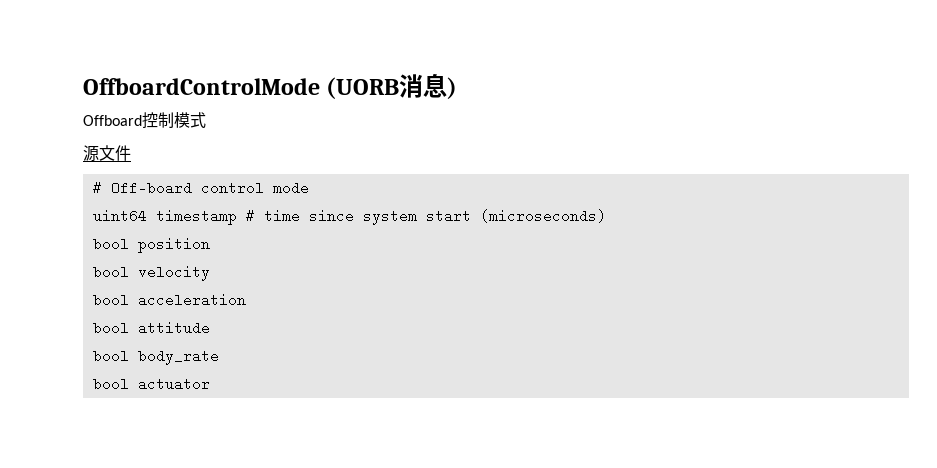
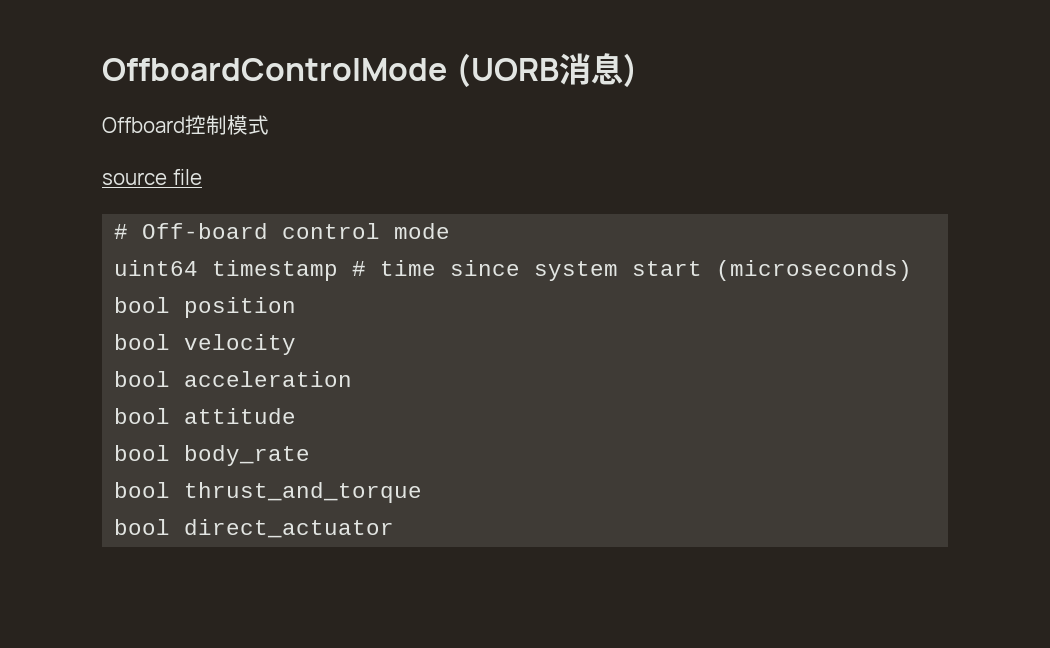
[83,145,131,162] 源文件 -> [102,169,202,185] source file
[137,377,210,391] actuator -> [184,482,423,503] [114,519,395,538] thrust_and_torque // bool direct_actuator

